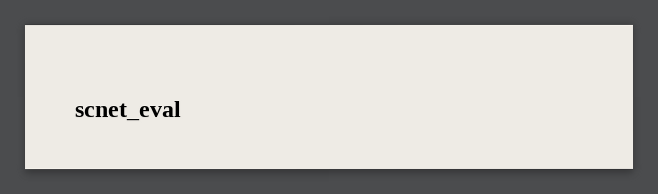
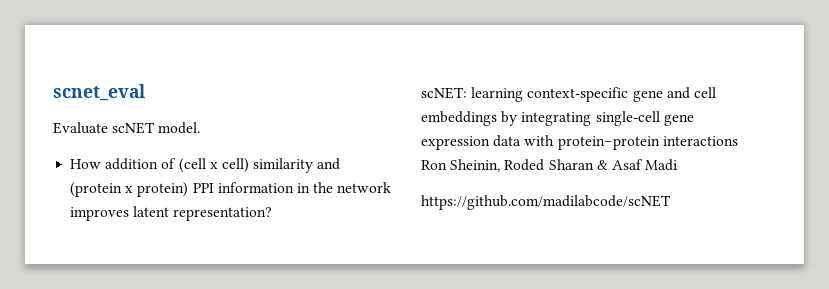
(182, 111) none -> [53,122,201,134] [70,158,341,173] [70,182,392,197] [70,206,273,221] [421,87,716,102] [421,111,694,126] [421,135,738,150] [421,159,678,172] [421,195,671,210] // Evaluate scNET model. // How addition of (cell x cell) similarity and (protein x protein) PPI information in the network improves latent representation? // scNET: learning context-specific gene and cell embeddings by integrating single-cell gene expression data with protein–protein interactions Ron Sheinin, Roded Sharan & Asaf Madi // https://github.com/madilabcode/scNET

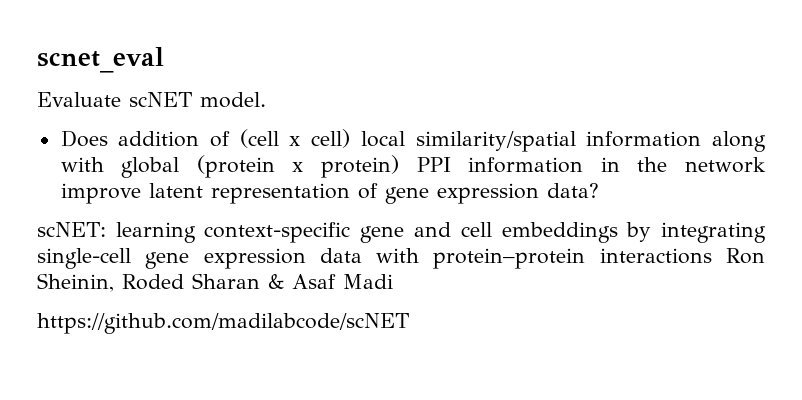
[70,159,102,169] How -> [60,130,108,147] Does
[253,158,341,173] similarity and -> [360,131,766,152] [60,157,180,178] local similarity/spatial information along with global
[70,206,273,221] improves latent representation? -> [60,183,599,204] improve latent representation of gene expression data?

